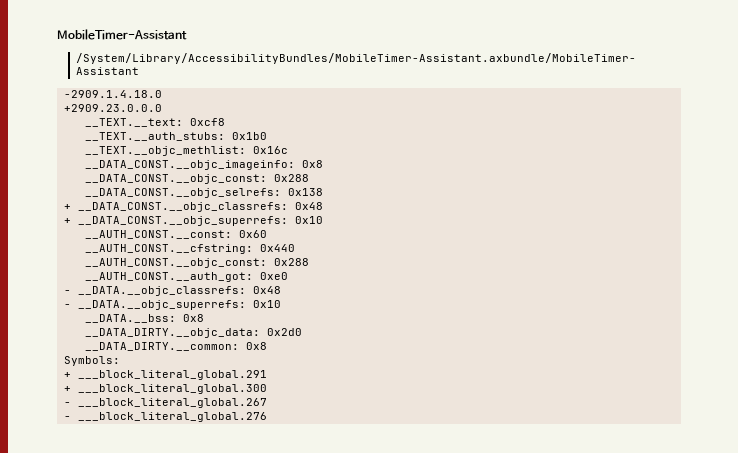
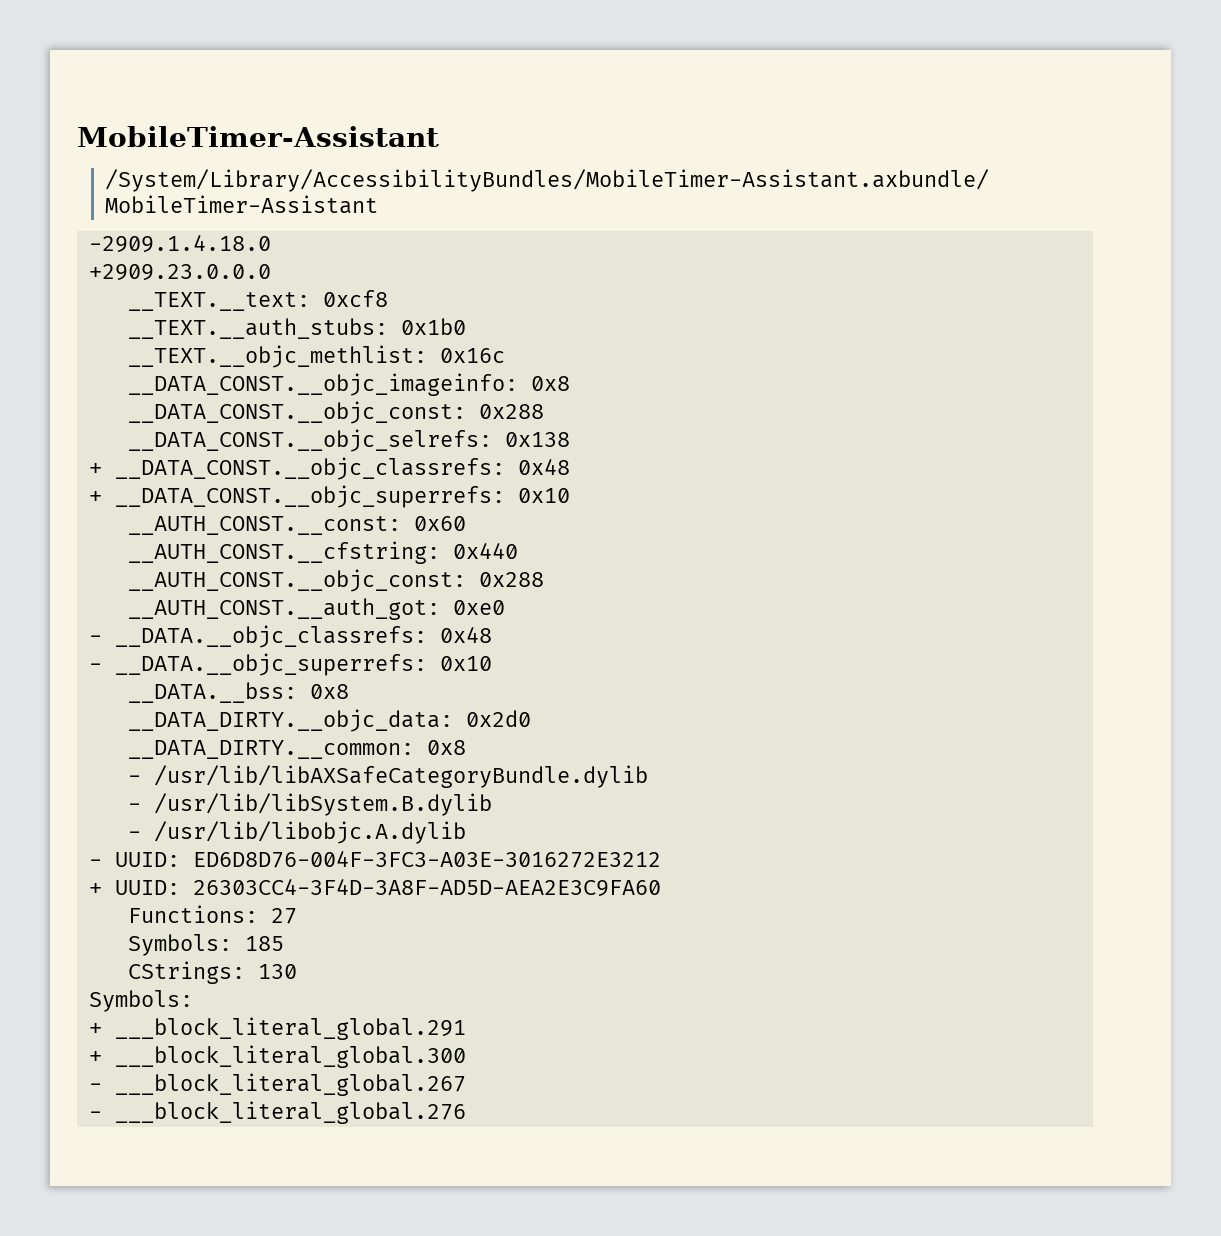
(267, 346) none -> [128,765,649,788] [128,793,493,816] [128,821,467,844] [89,851,662,868] [89,879,662,897] [128,905,298,924] [128,934,285,956] [128,961,298,984] // - /usr/lib/libAXSafeCategoryBundle.dylib // - /usr/lib/libSystem.B.dylib // - /usr/lib/libobjc.A.dylib // - UUID: ED6D8D76-004F-3FC3-A03E-3016272E3212 // + UUID: 26303CC4-3F4D-3A8F-AD5D-AEA2E3C9FA60 // Functions: 27 // Symbols: 185 // CStrings: 130

